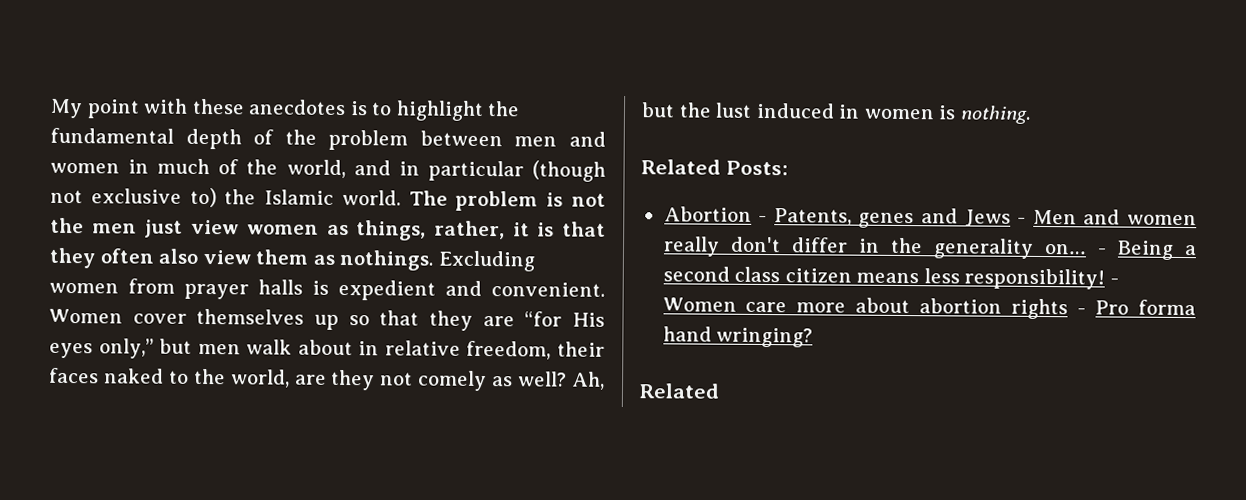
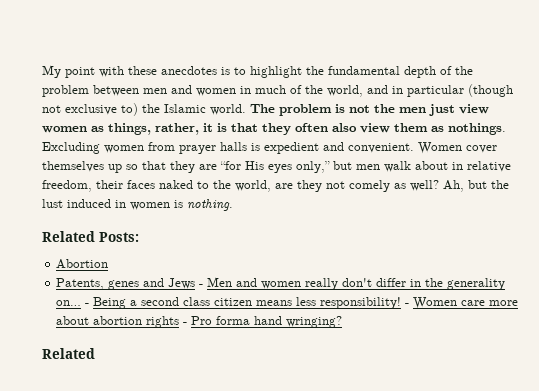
[758,215,768,223] - -> (109, 264) //

